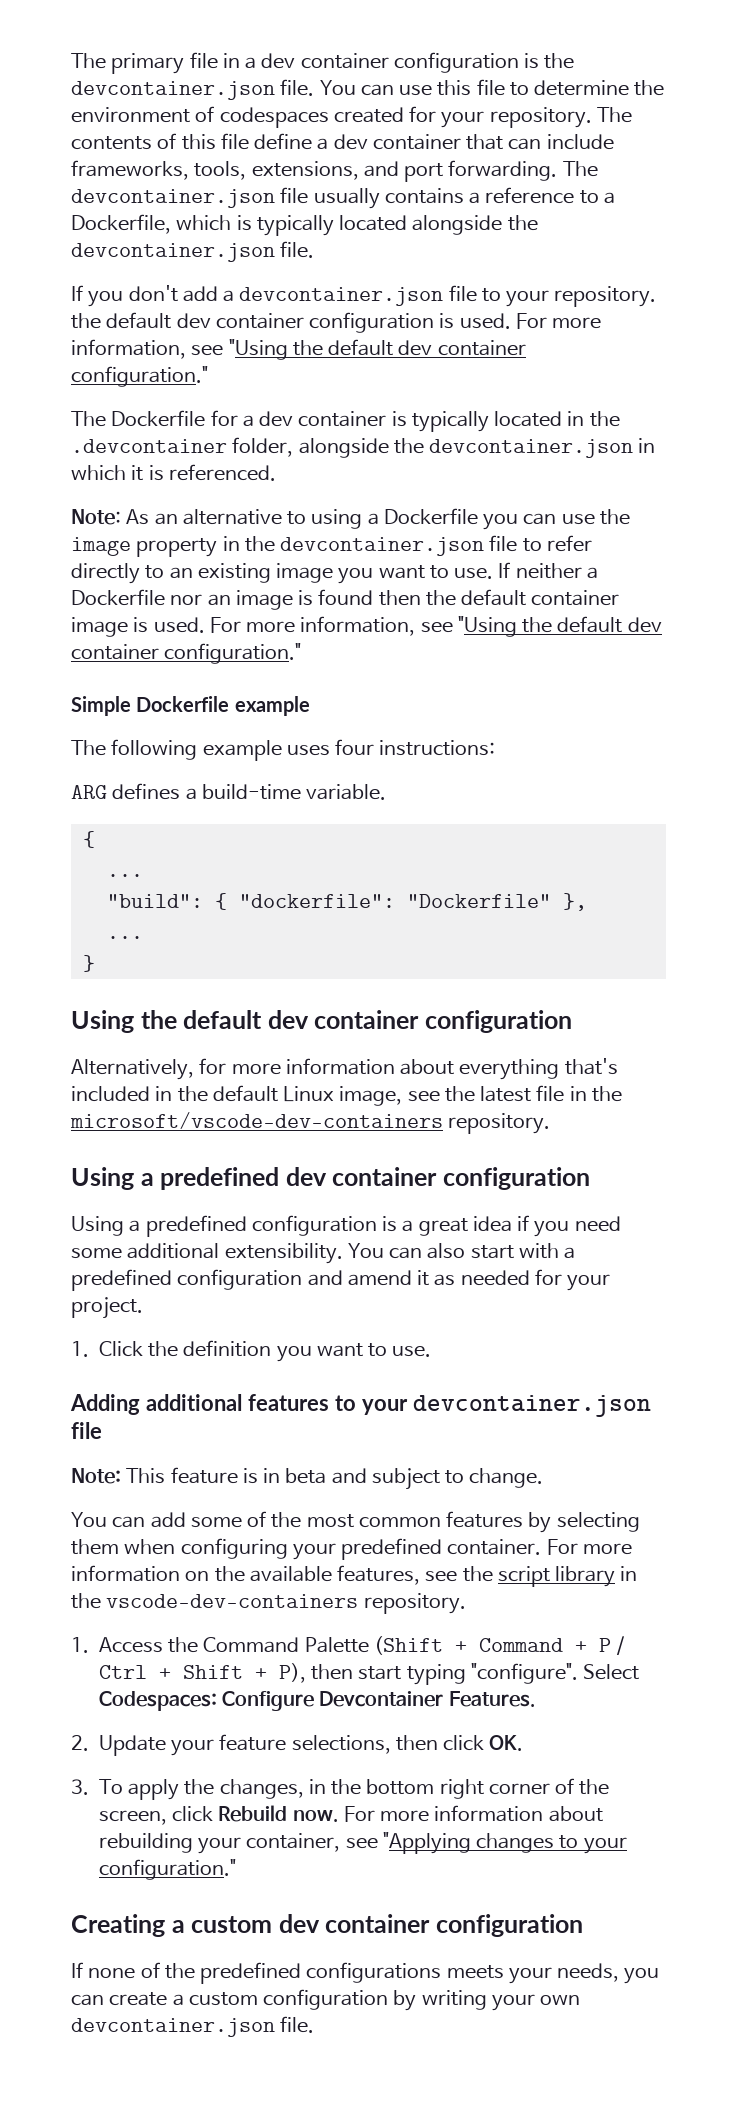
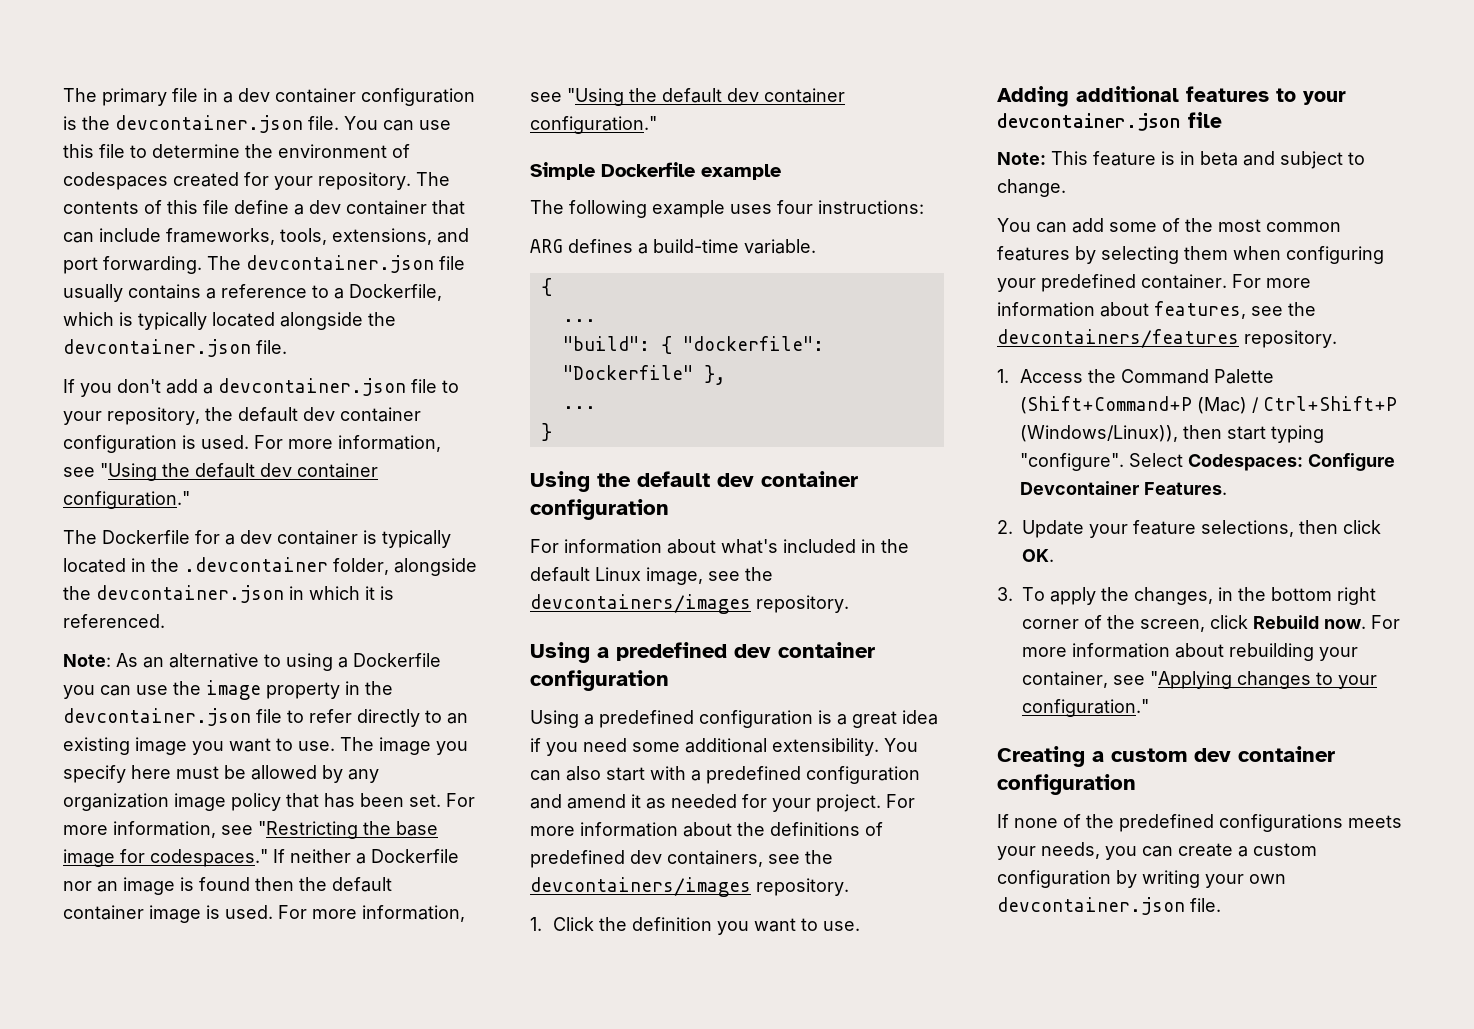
[554,286,657,307] repository. -> [107,407,200,425] repository,
(494, 573) none -> [340,737,468,755] [63,765,379,783] [63,793,475,811] [63,821,438,839] [63,849,268,867] The image you specify here must be allowed by any organization image policy that has been set. For more information, see "Restricting the base image for codespaces."
[71,1058,618,1080] Alternatively, for more information about everything that's -> [530,539,778,554] For information about what's
[480,1085,622,1102] [70,1112,443,1129] latest file in the microsoft/vscode-dev-containers -> [530,594,751,614] devcontainers/images
(143, 1308) none -> [886,794,915,808] [530,822,883,837] [530,850,833,868] [530,877,849,897] For more information about the definitions of predefined dev containers, see the devcontainers/images repository.
[185,1565,638,1587] [71,1593,359,1609] on the available features, see the script library in the vscode-dev-containers -> [1100,301,1316,319] [997,329,1239,348] about features, see the devcontainers/features
[373,1636,626,1655] [98,1663,306,1683] (Shift + Command + P / Ctrl + Shift + P), -> [1019,396,1397,414] [1019,425,1178,442] (Shift+Command+P (Mac) / Ctrl+Shift+P (Windows/Linux)),

